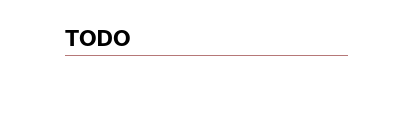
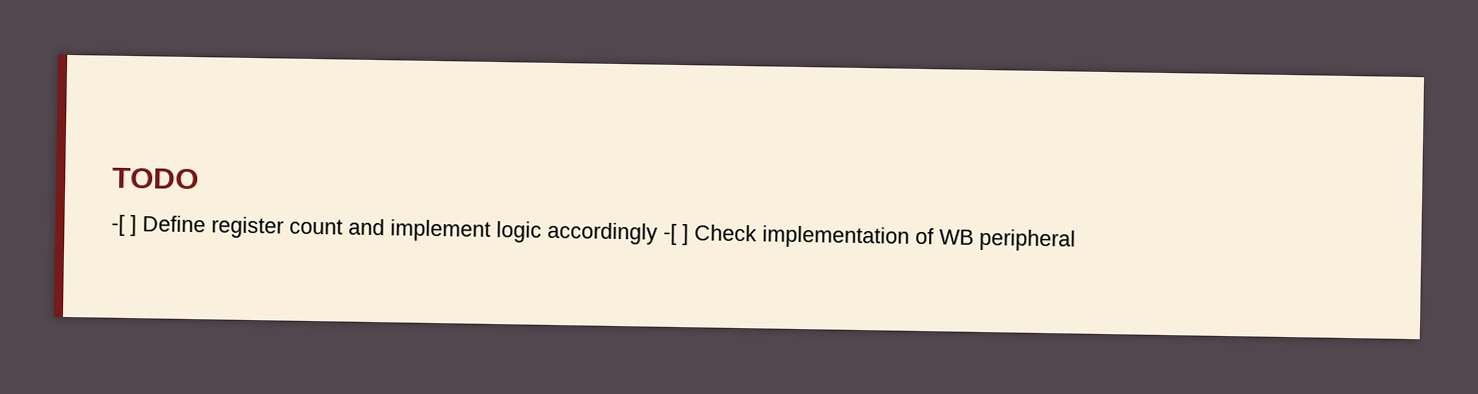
(131, 38) none -> [111,214,1076,252] // -[ ] Define register count and implement logic accordingly -[ ] Check implementation of WB peripheral

